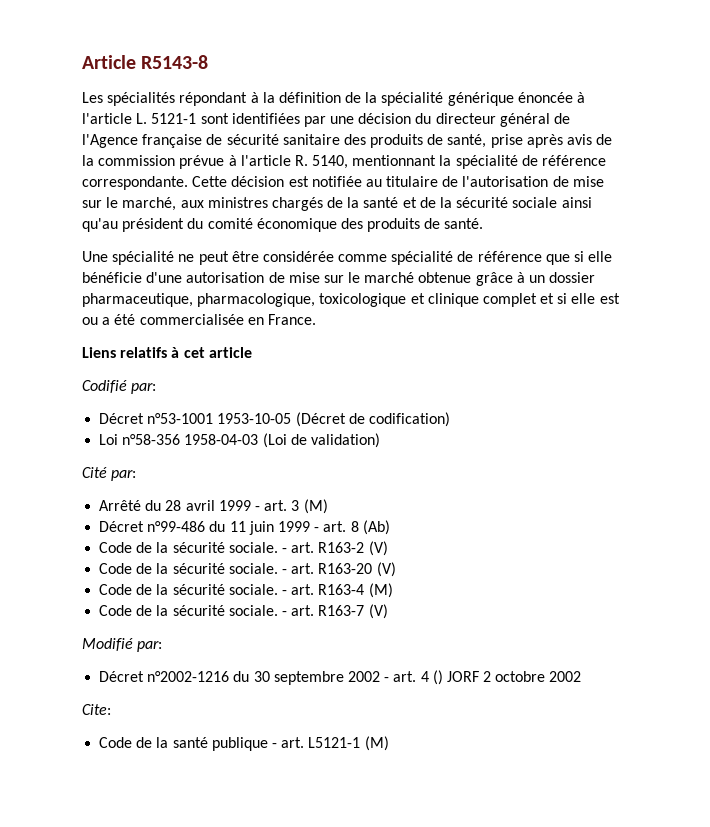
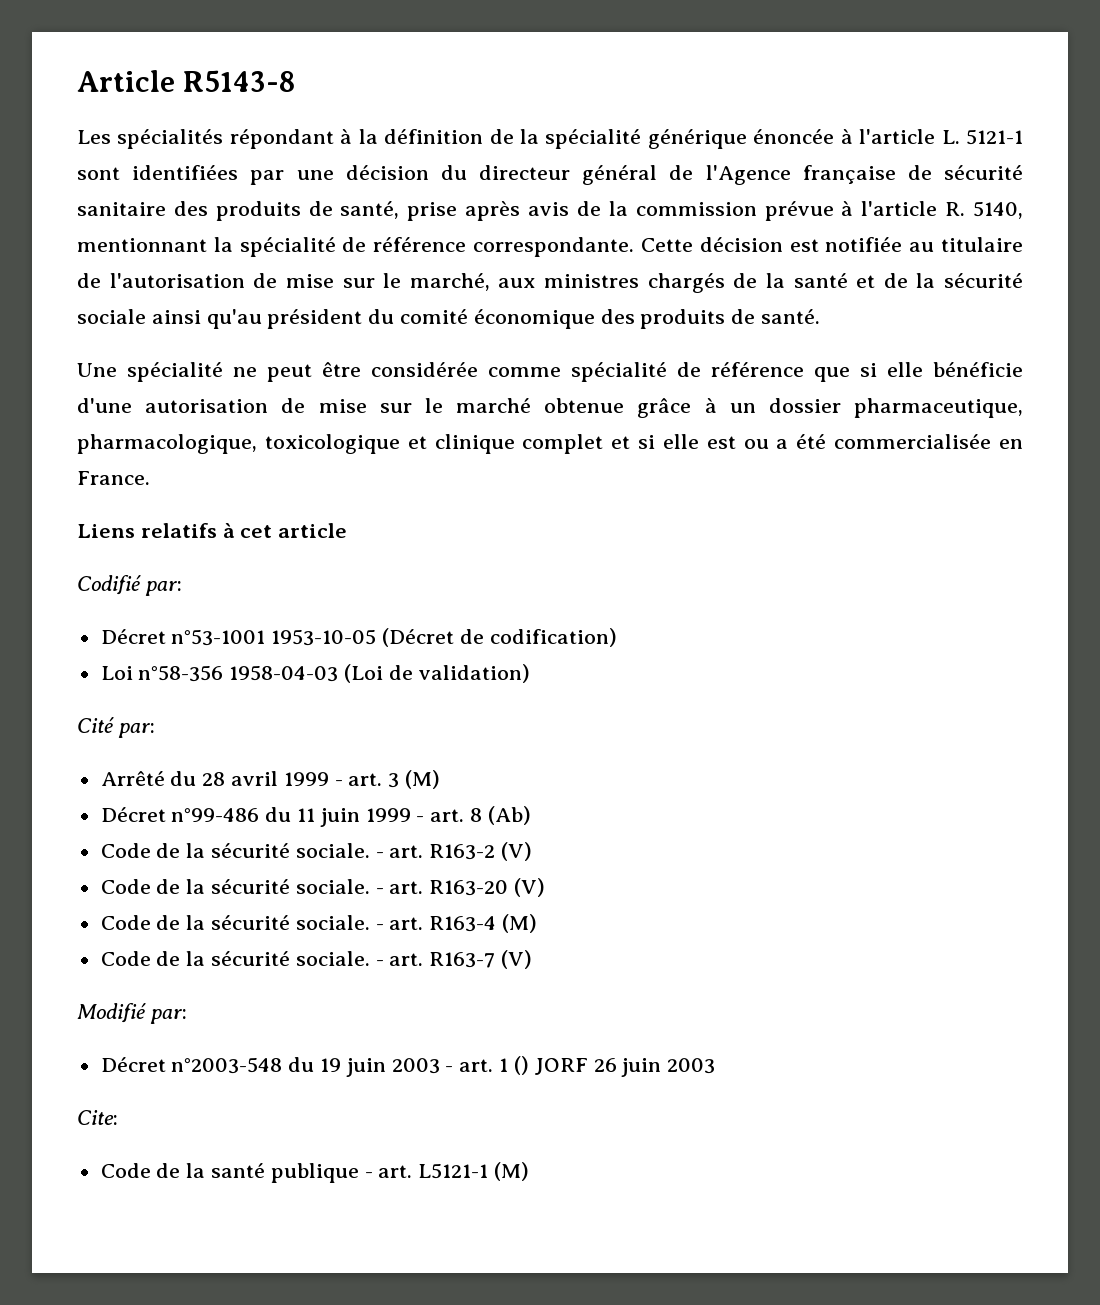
[147,671,429,685] n°2002-1216 du 30 septembre 2002 - art. 4 -> [171,1057,509,1077] n°2003-548 du 19 juin 2003 - art. 1
[483,671,582,682] 2 octobre 2002 -> [593,1058,716,1077] 26 juin 2003

